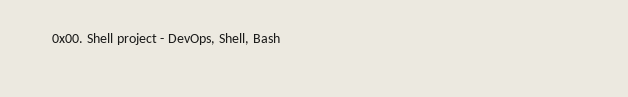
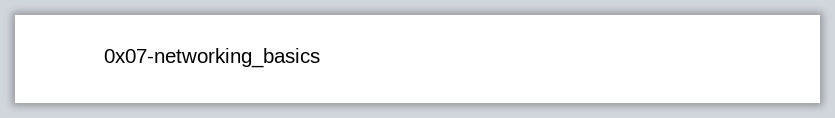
[52,33,280,45] 0x00. Shell project - DevOps, Shell, Bash -> [104,48,320,68] 0x07-networking_basics

